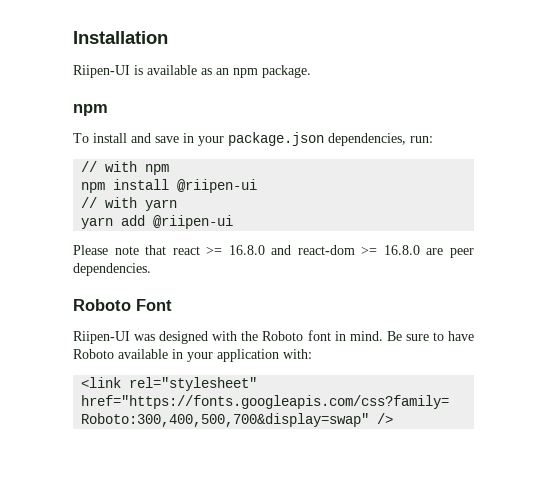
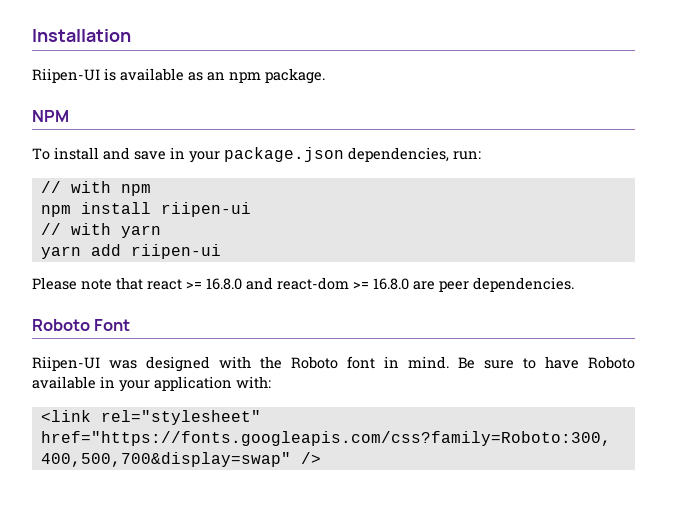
[73,104,108,116] npm -> [32,110,69,122] NPM
[177,179,258,193] @riipen-ui -> [160,202,251,217] riipen-ui
[153,215,234,229] @riipen-ui -> [130,244,221,259] riipen-ui

